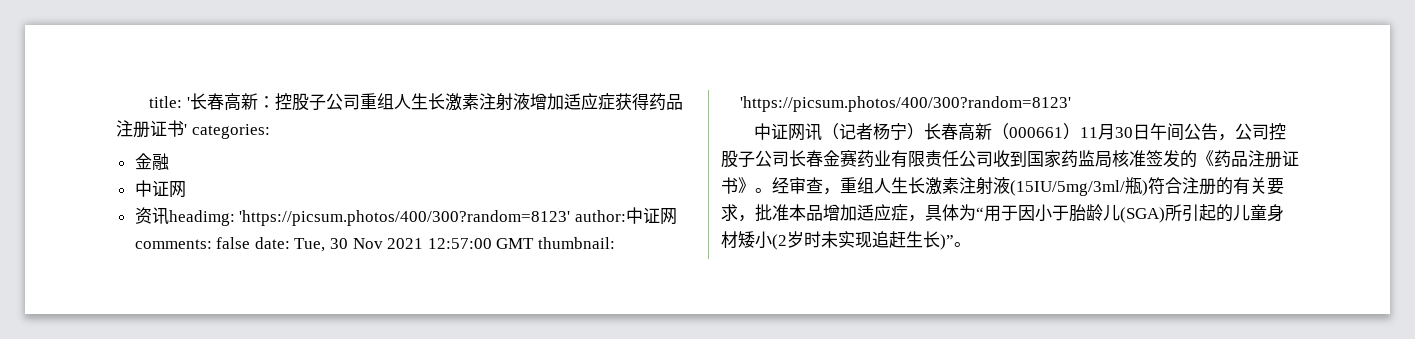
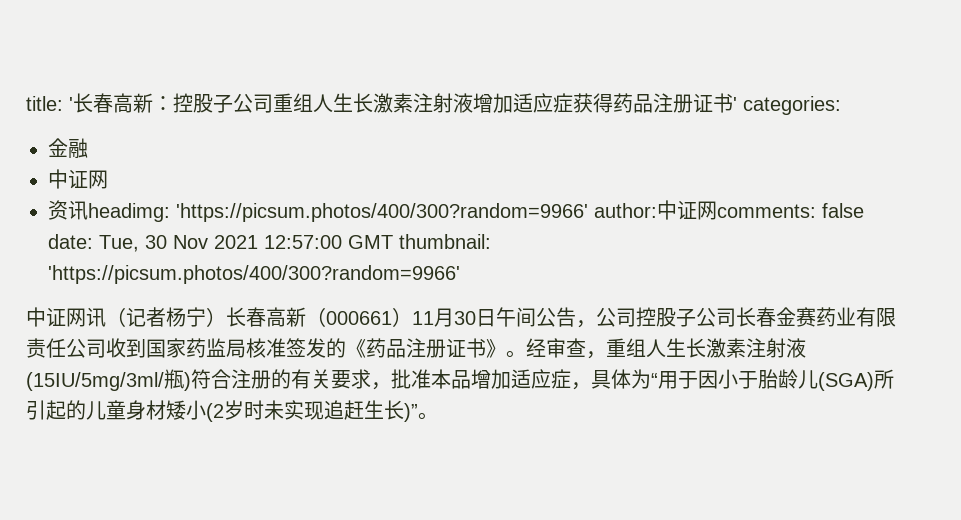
[239,210,571,226] 'https://picsum.photos/400/300?random=8123' -> [176,203,588,222] 'https://picsum.photos/400/300?random=9966'
[739,96,1071,112] 'https://picsum.photos/400/300?random=8123' -> [48,265,460,284] 'https://picsum.photos/400/300?random=9966'

